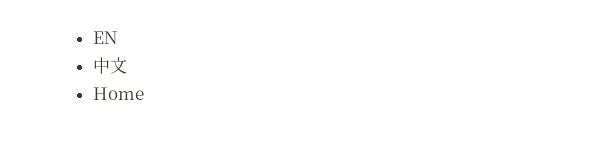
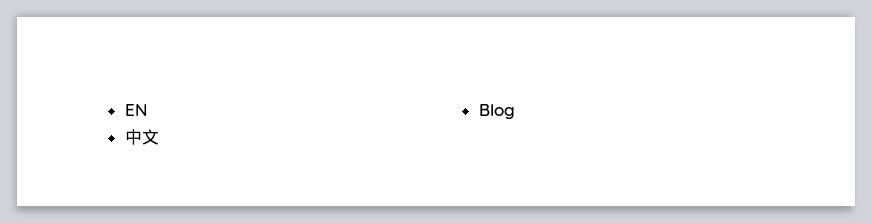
[92,87,144,100] Home -> [478,104,515,119] Blog

